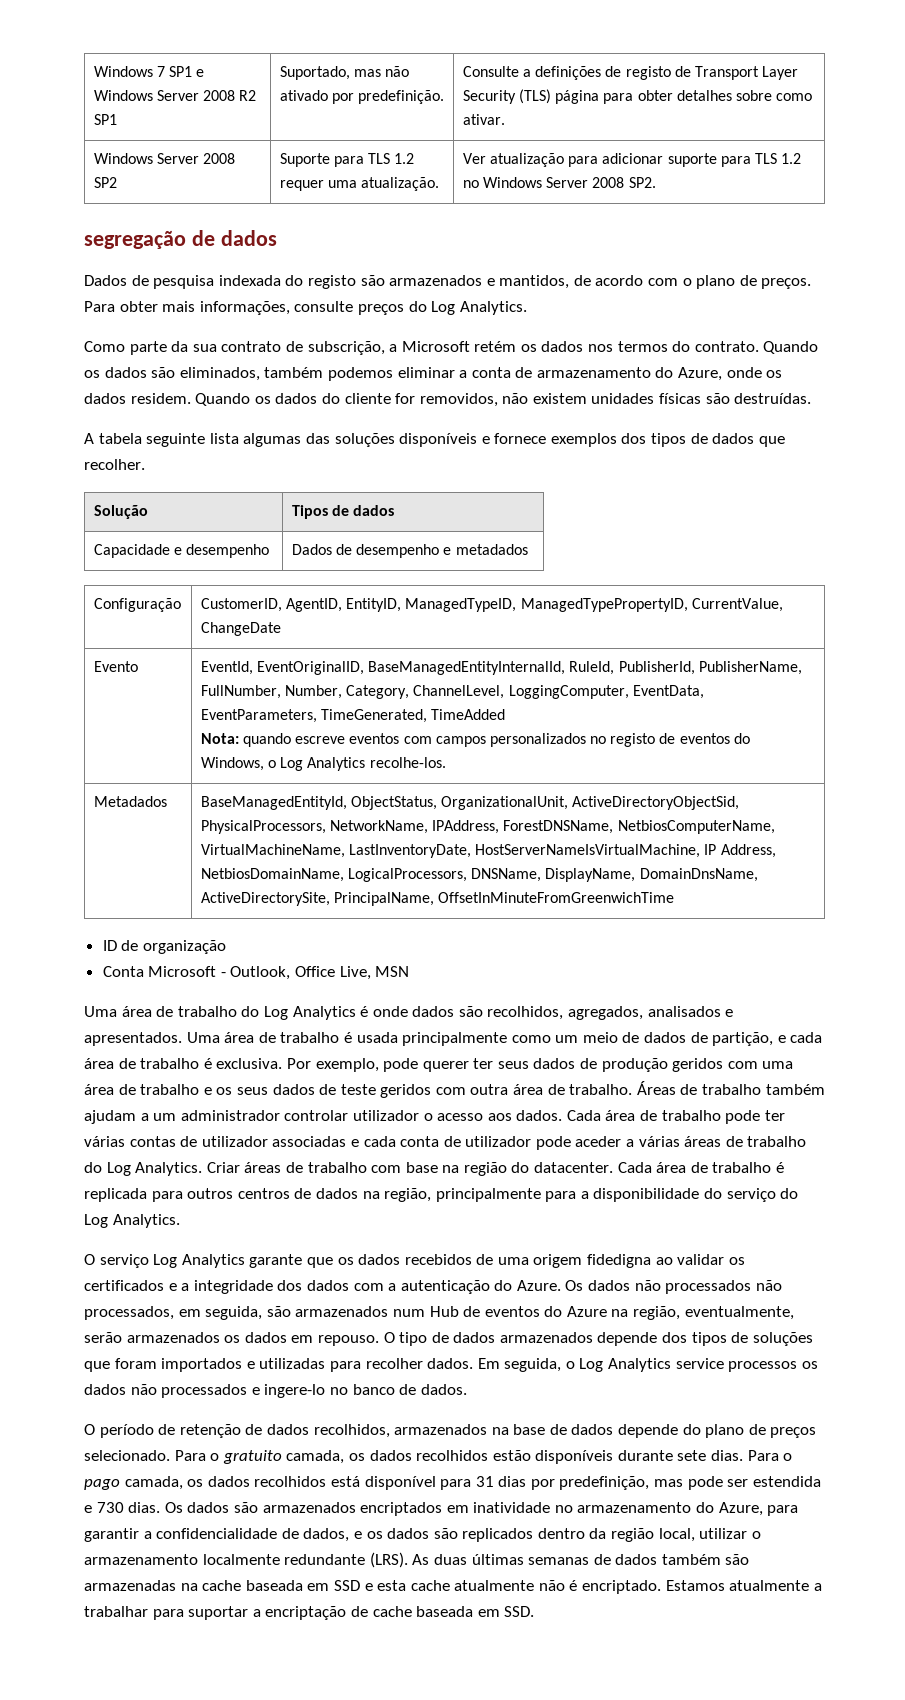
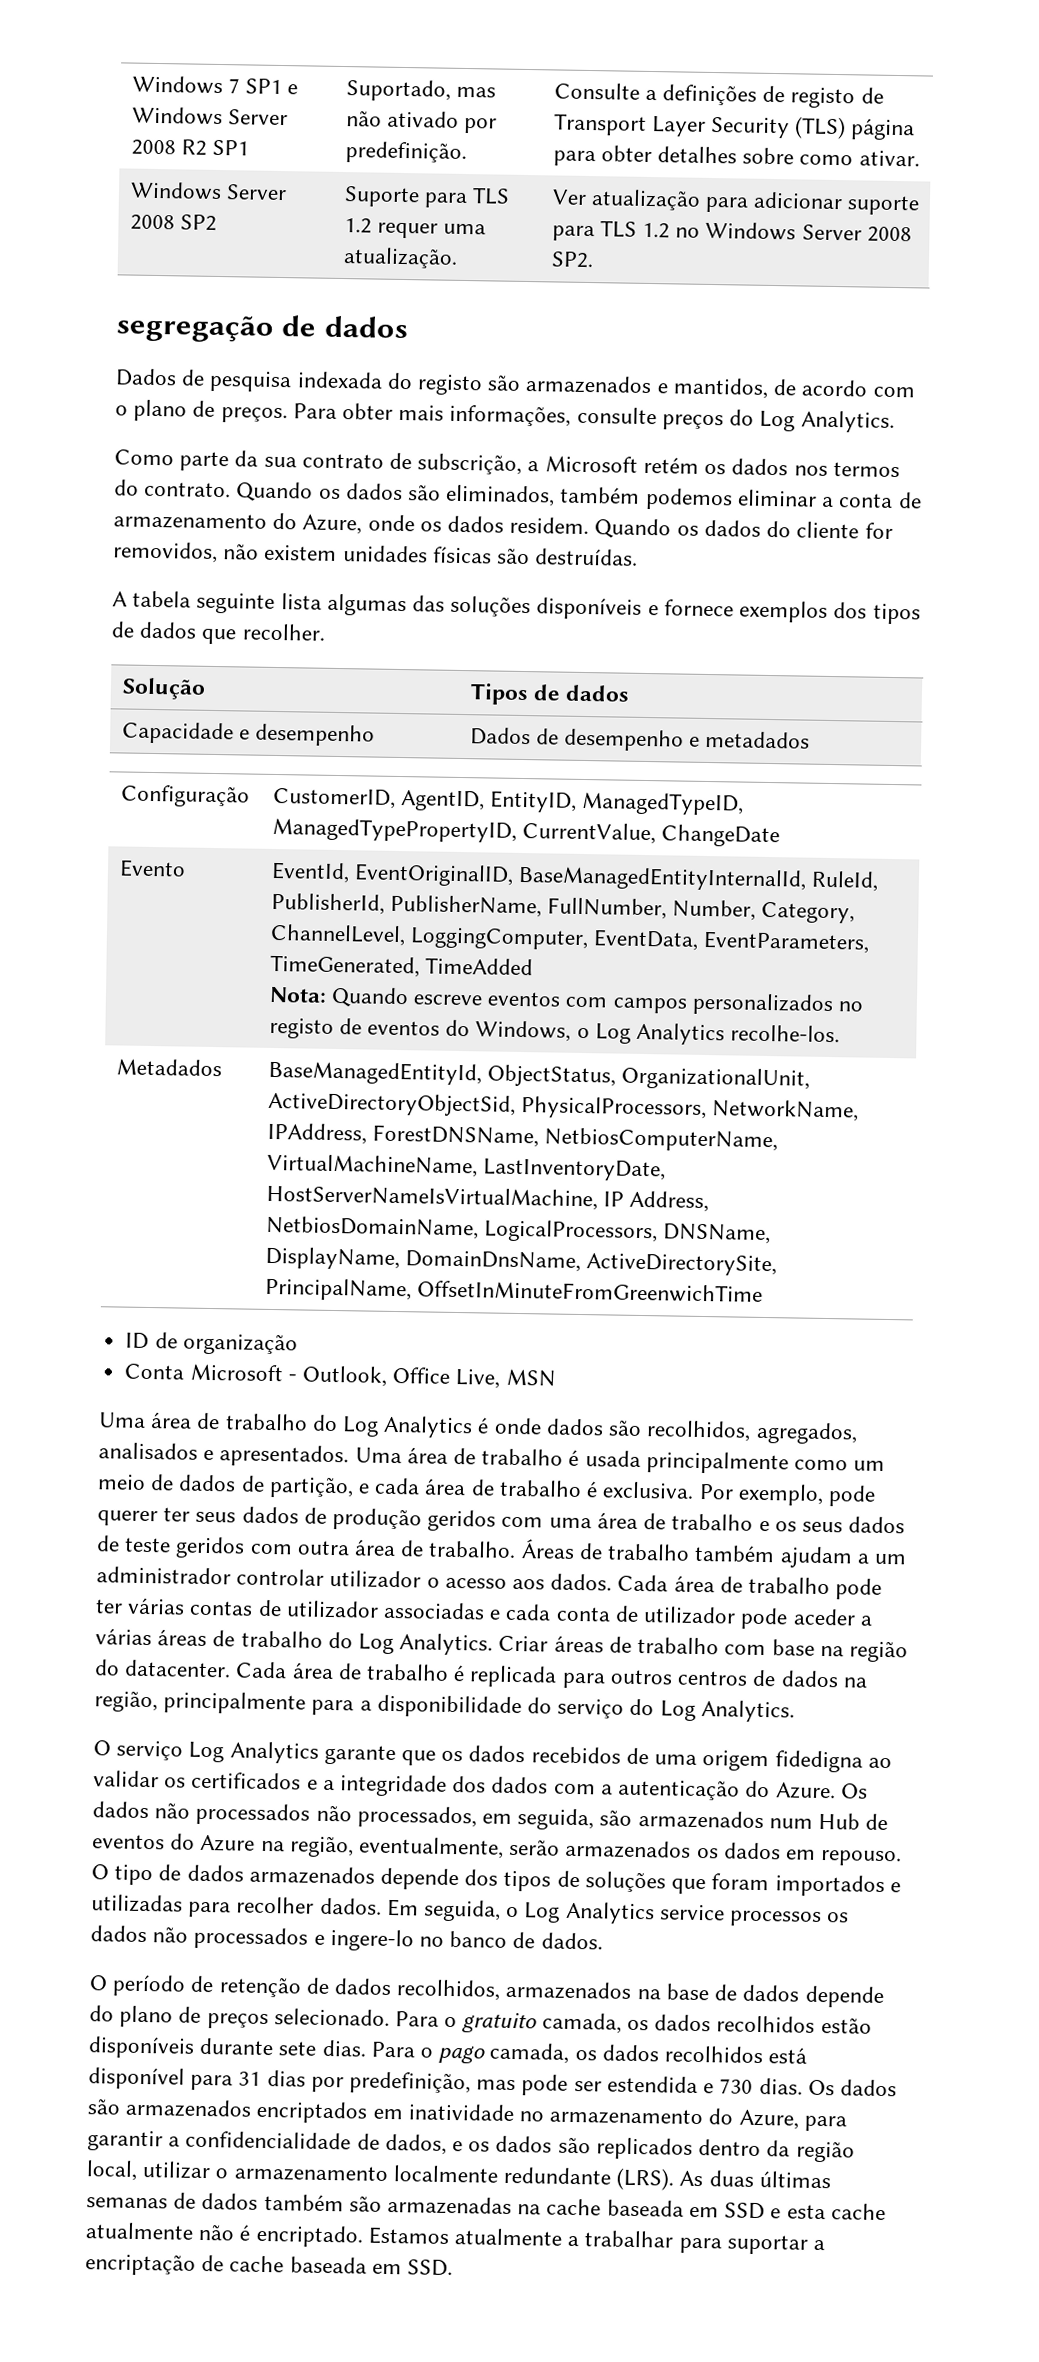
[242,733,291,747] quando -> [330,986,409,1008] Quando

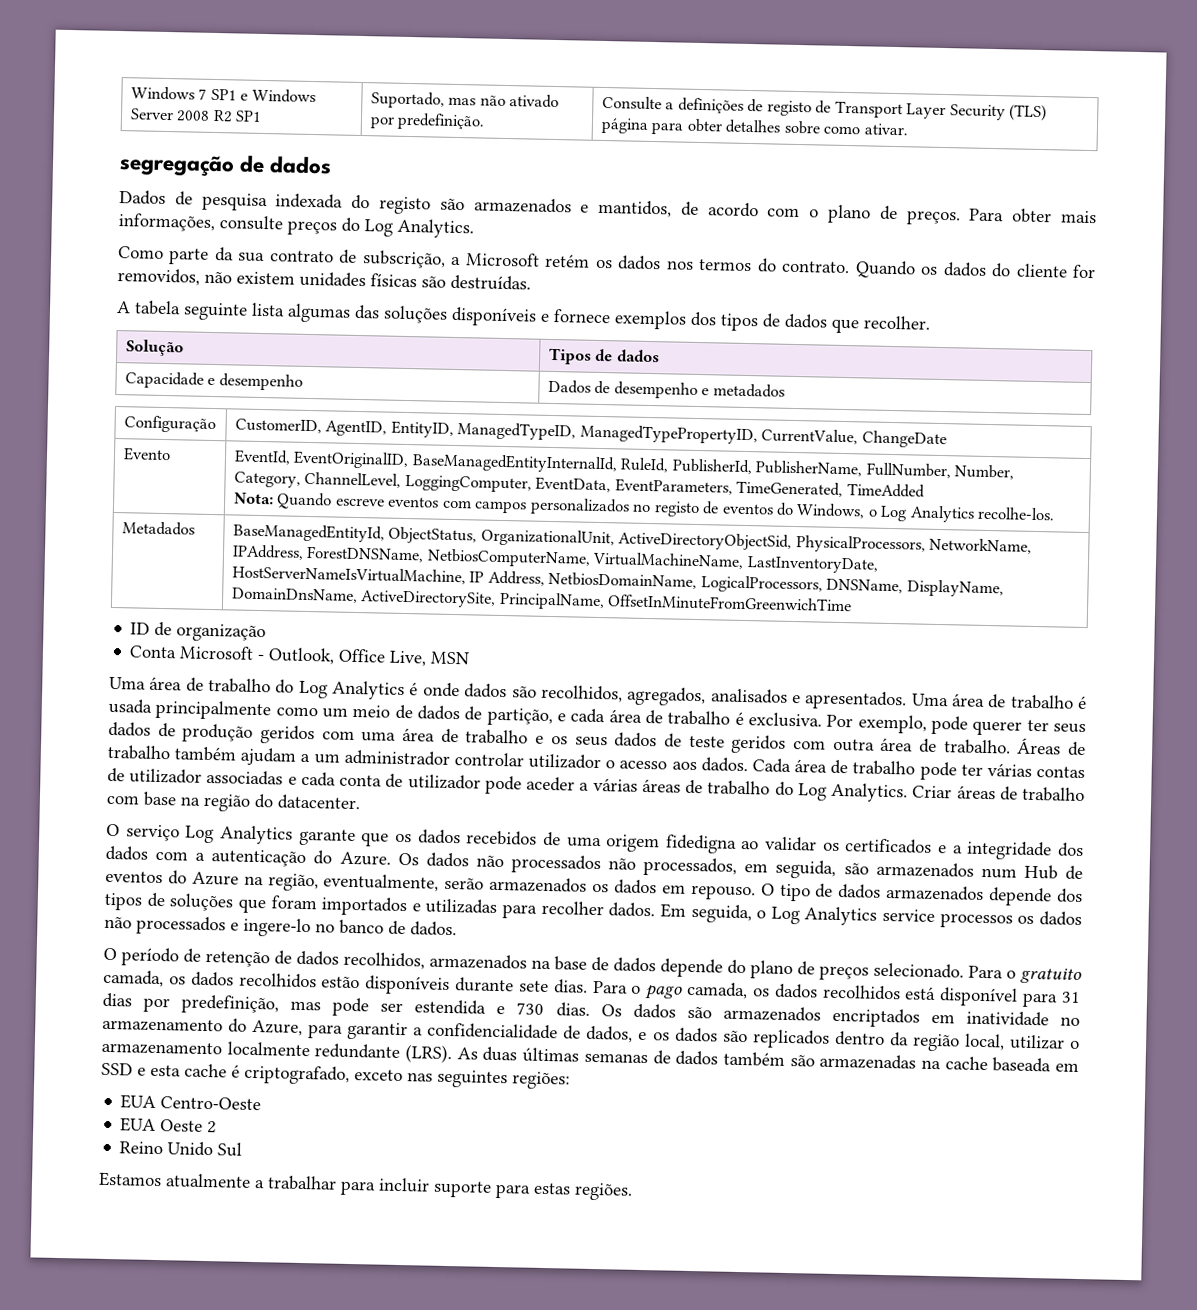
[129,181,287,201] [129,214,217,231] [343,186,510,209] [343,218,486,239] [342,247,458,269] [551,189,921,216] [551,220,912,243] [550,251,594,269] // Windows Server 2008 SP2 | Suporte para TLS 1.2 requer uma atualização. | Ver atualização para adicionar suporte para TLS 1.2 no Windows Server 2008 SP2. -> (908, 129) none
[408,484,922,511] [113,512,761,539] são eliminados, também podemos eliminar a conta de armazenamento do Azure, onde os dados residem. Quando os dados -> (987, 269) none
[235,1661,867,1689] [94,1690,795,1723] Cada área de trabalho é replicada para outros centros de dados na região, principalmente para a disponibilidade do serviço do Log Analytics. -> (361, 802) none
[85,2222,364,2248] atualmente não é encriptado. -> [231,1064,570,1090] [120,1094,262,1111] [120,1117,218,1134] [119,1141,243,1157] é criptografado, exceto nas seguintes regiões: // EUA Centro-Oeste // EUA Oeste 2 // Reino Unido Sul //
[726,2234,826,2255] [85,2253,454,2277] suportar a encriptação de cache baseada em SSD. -> [378,1177,633,1201] incluir suporte para estas regiões.

